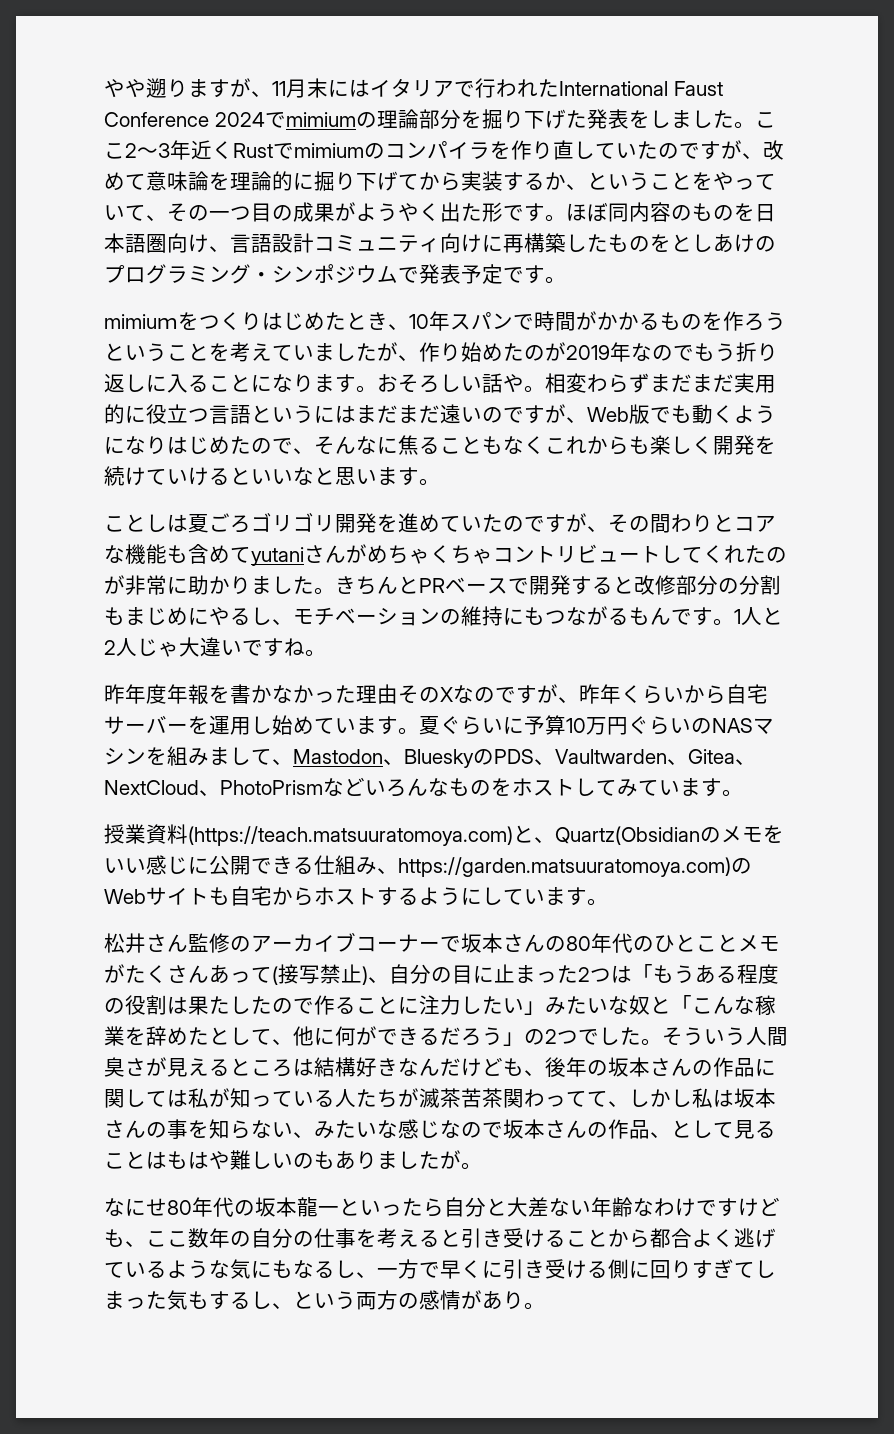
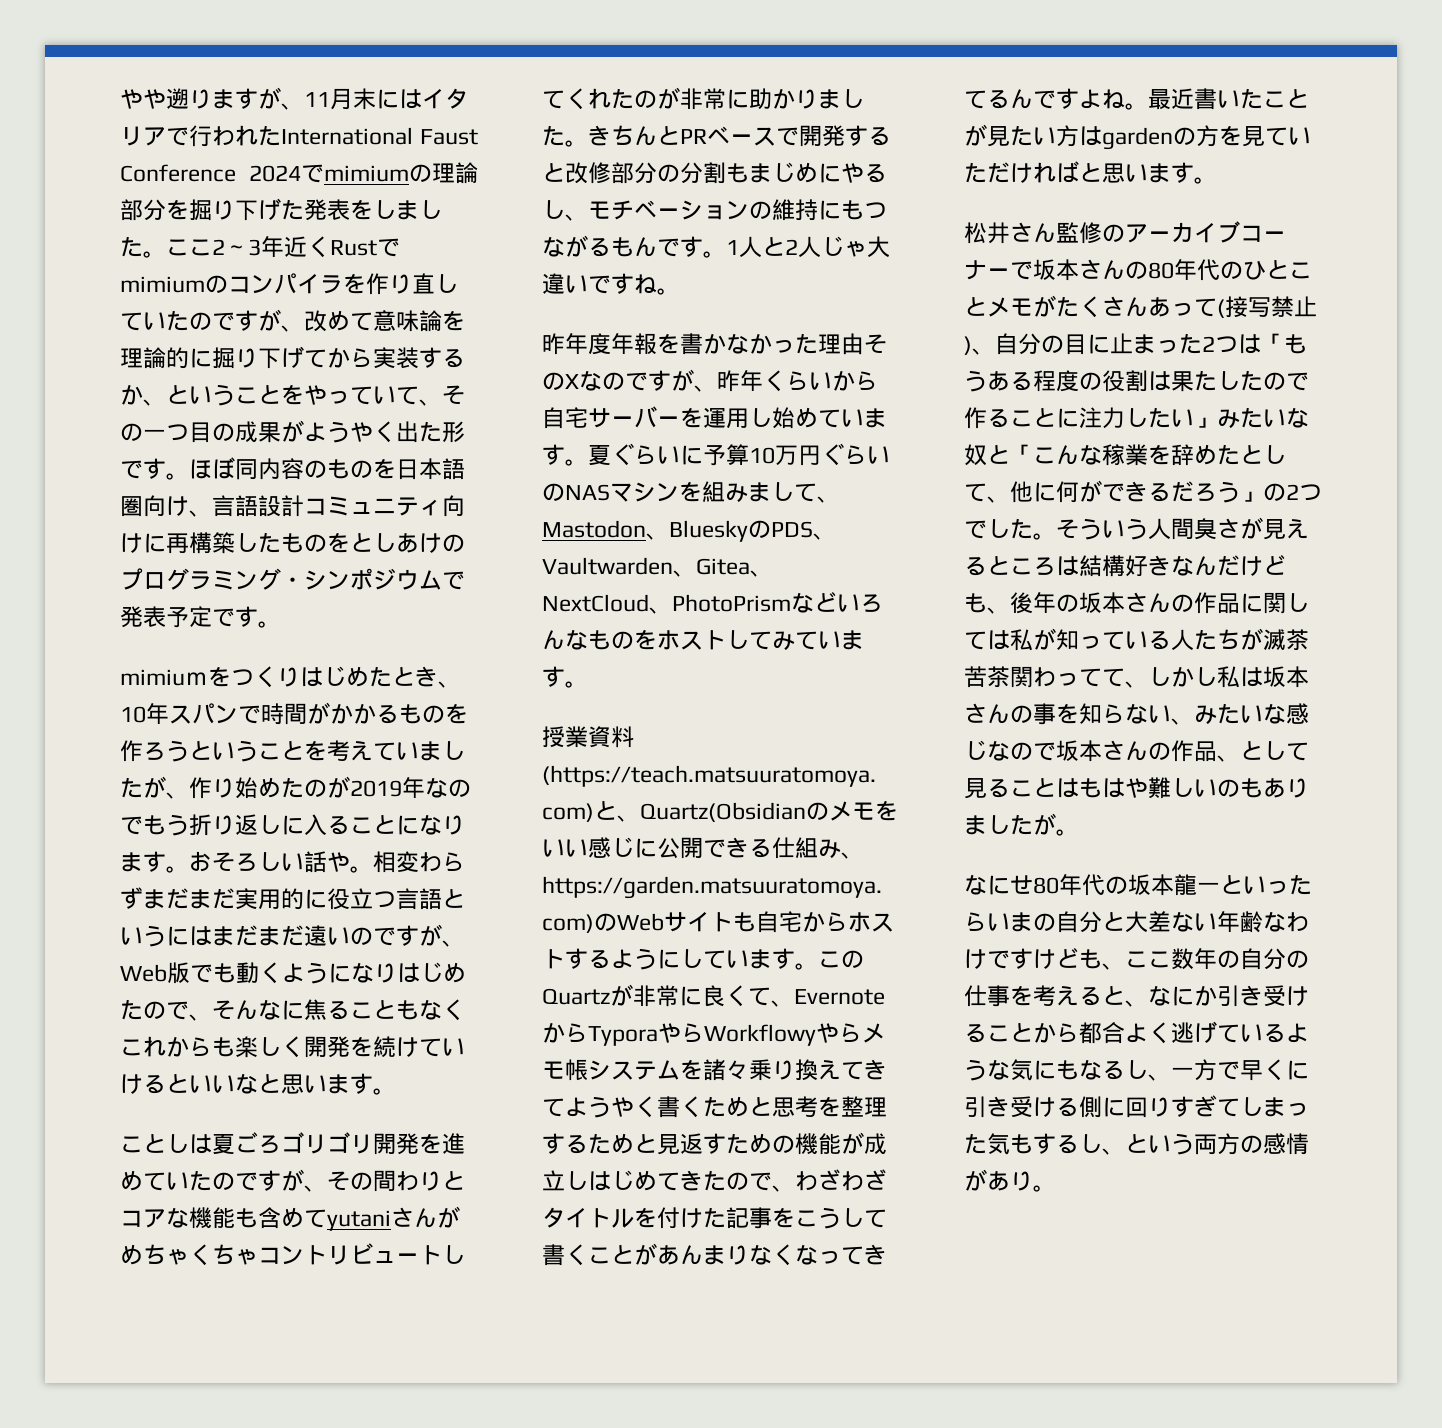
(608, 902) none -> [818,950,864,968] [542,984,885,1007] [542,1022,885,1046] [542,1059,887,1081] [542,1096,887,1118] [542,1132,887,1155] [542,1169,887,1192] [542,1207,887,1229] [542,1243,887,1266] [964,88,1309,110] [964,124,1311,150] [964,161,1217,184] このQuartzが非常に良くて、EvernoteからTyporaやらWorkflowyやらメモ帳システムを諸々乗り換えてきてようやく書くためと思考を整理するためと見返すための機能が成立しはじめてきたので、わざわざタイトルを付けた記事をこうして書くことがあんまりなくなってきてるんですよね。最近書いたことが見たい方はgardenの方を見ていただければと思います。
(444, 1207) none -> [987,912,1056,932] いまの
(461, 1238) none -> [1125,985,1217,1007] 、なにか

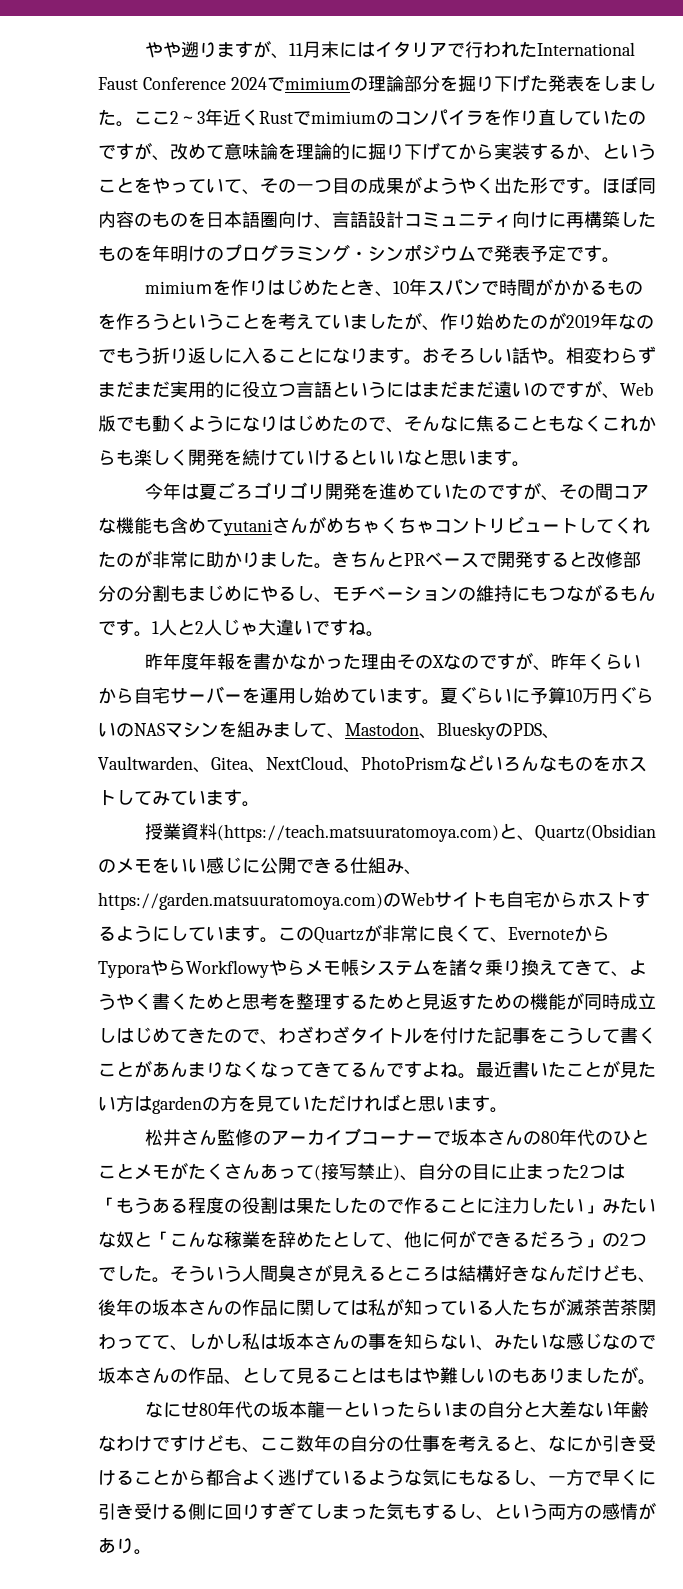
[350,533,419,553] としあ -> [152,245,188,262] 年明
[231,666,277,688] つく -> [230,279,249,296] 作
[120,1134,189,1153] ことし -> [144,483,181,500] 今年
[396,1171,465,1191] わりと -> (613, 491) none
(565, 1107) none -> [611,971,629,977] 、
(864, 1143) none -> [584,993,620,1010] 同時

